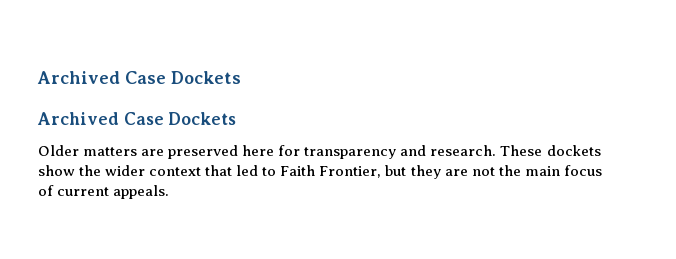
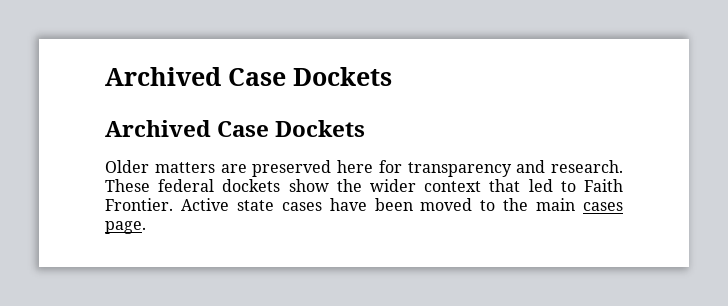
(543, 150) none -> [158,179,215,192] federal
[319,165,602,179] [38,185,170,199] Frontier, but they are not the main focus of current appeals. -> [105,198,623,211] [105,221,146,234] Frontier. Active state cases have been moved to the main cases page.

